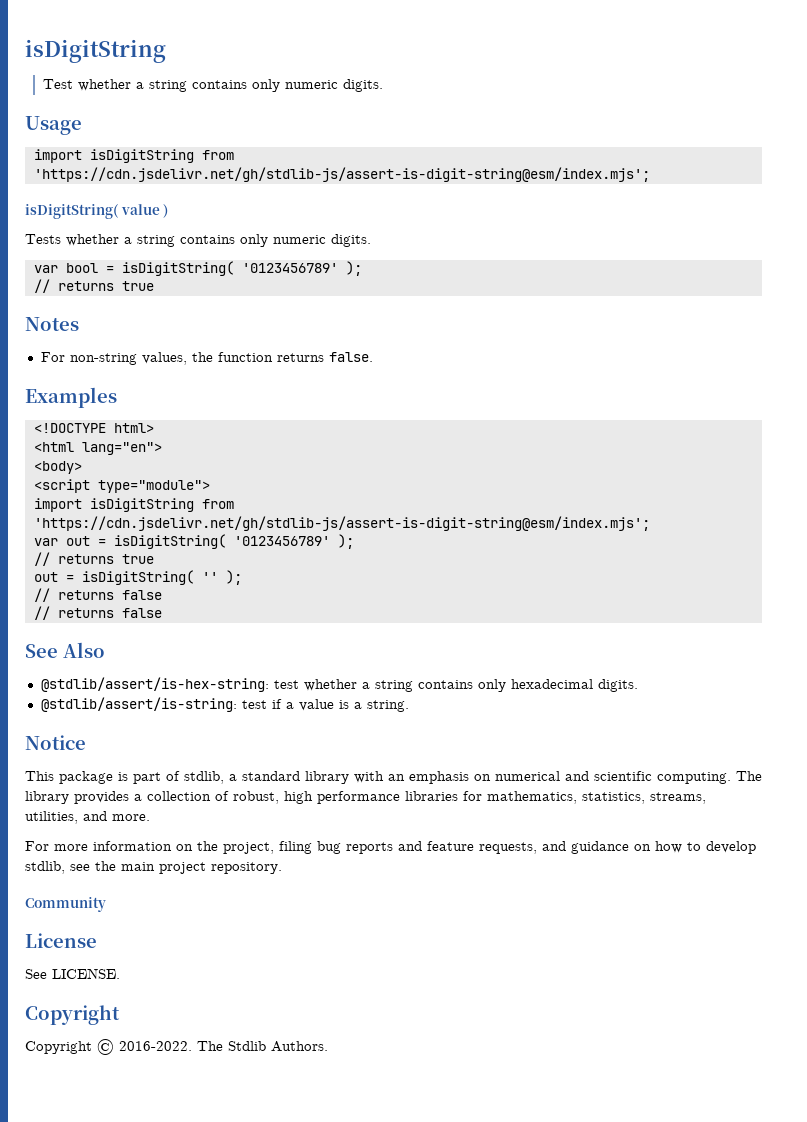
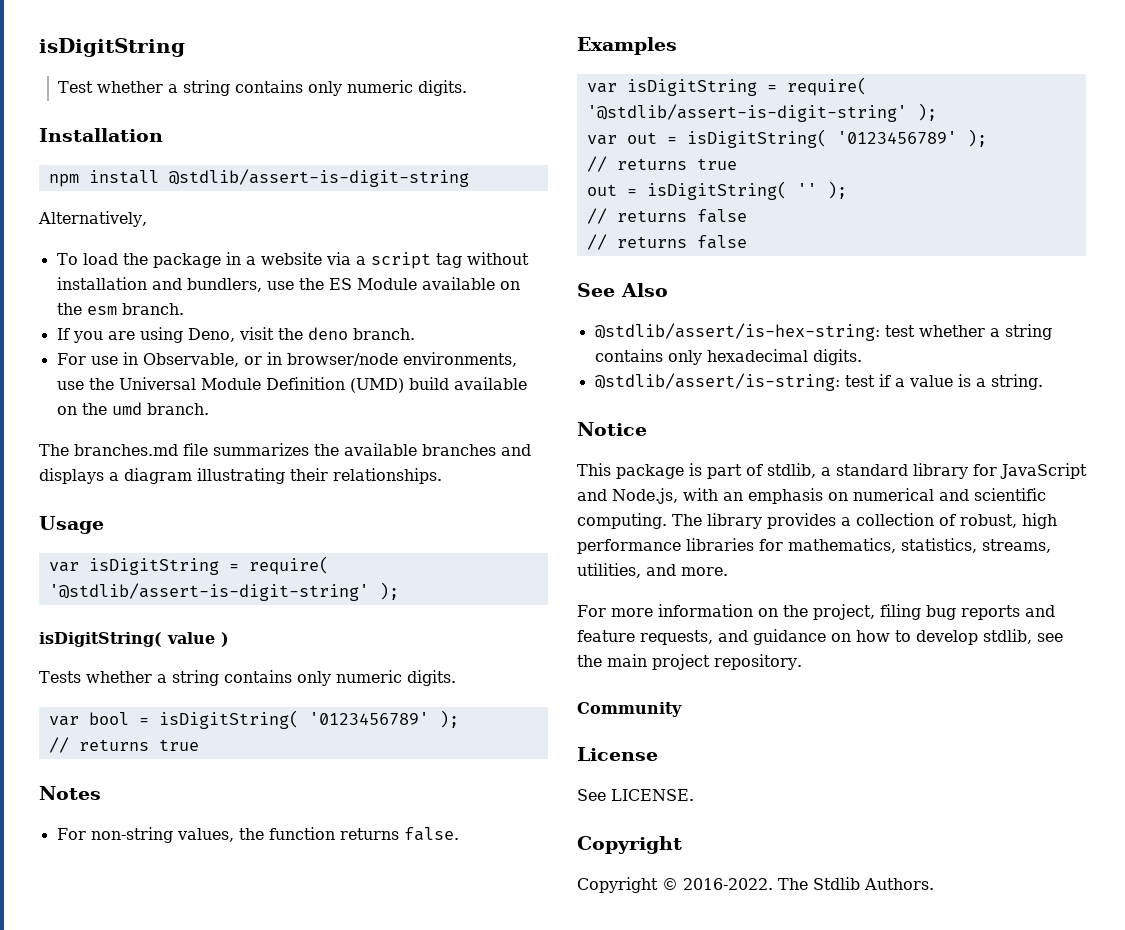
[25,116,82,135] [33,149,234,163] [33,167,650,182] Usage // import isDigitString from 'https://cdn.jsdelivr.net/gh/stdlib-js/assert-is-digit-string@esm/index.mjs'; -> [39,128,163,142] [48,169,469,187] [38,211,147,227] [56,252,529,269] [56,277,520,292] [56,303,184,315] [56,327,415,343] [56,352,517,367] [56,377,527,393] [56,402,209,415] [39,443,531,456] [39,468,442,484] [39,516,104,534] [48,556,329,575] [48,582,399,601] Installation // npm install @stdlib/assert-is-digit-string // Alternatively, // To load the package in a website via a script tag without installation and bundlers, use the ES Module available on the esm branch. // If you are using Deno, visit the deno branch. // For use in Observable, or in browser/node environments, use the Universal Module Definition (UMD) build available on the umd branch. // The branches.md file summarizes the available branches and displays a diagram illustrating their relationships. // Usage // var isDigitString = require( '@stdlib/assert-is-digit-string' );
[33,423,154,433] [33,442,162,455] [33,461,82,474] [33,479,210,493] [33,498,234,512] [33,516,650,531] <!DOCTYPE html> // <html lang="en"> // <body> // <script type="module"> // import isDigitString from 'https://cdn.jsdelivr.net/gh/stdlib-js/assert-is-digit-string@esm/index.mjs'; -> [586,77,867,96] [586,103,937,122] var isDigitString = require( '@stdlib/assert-is-digit-string' );
(349, 777) none -> [973,463,1087,479] [577,488,678,504] for JavaScript and Node.js,

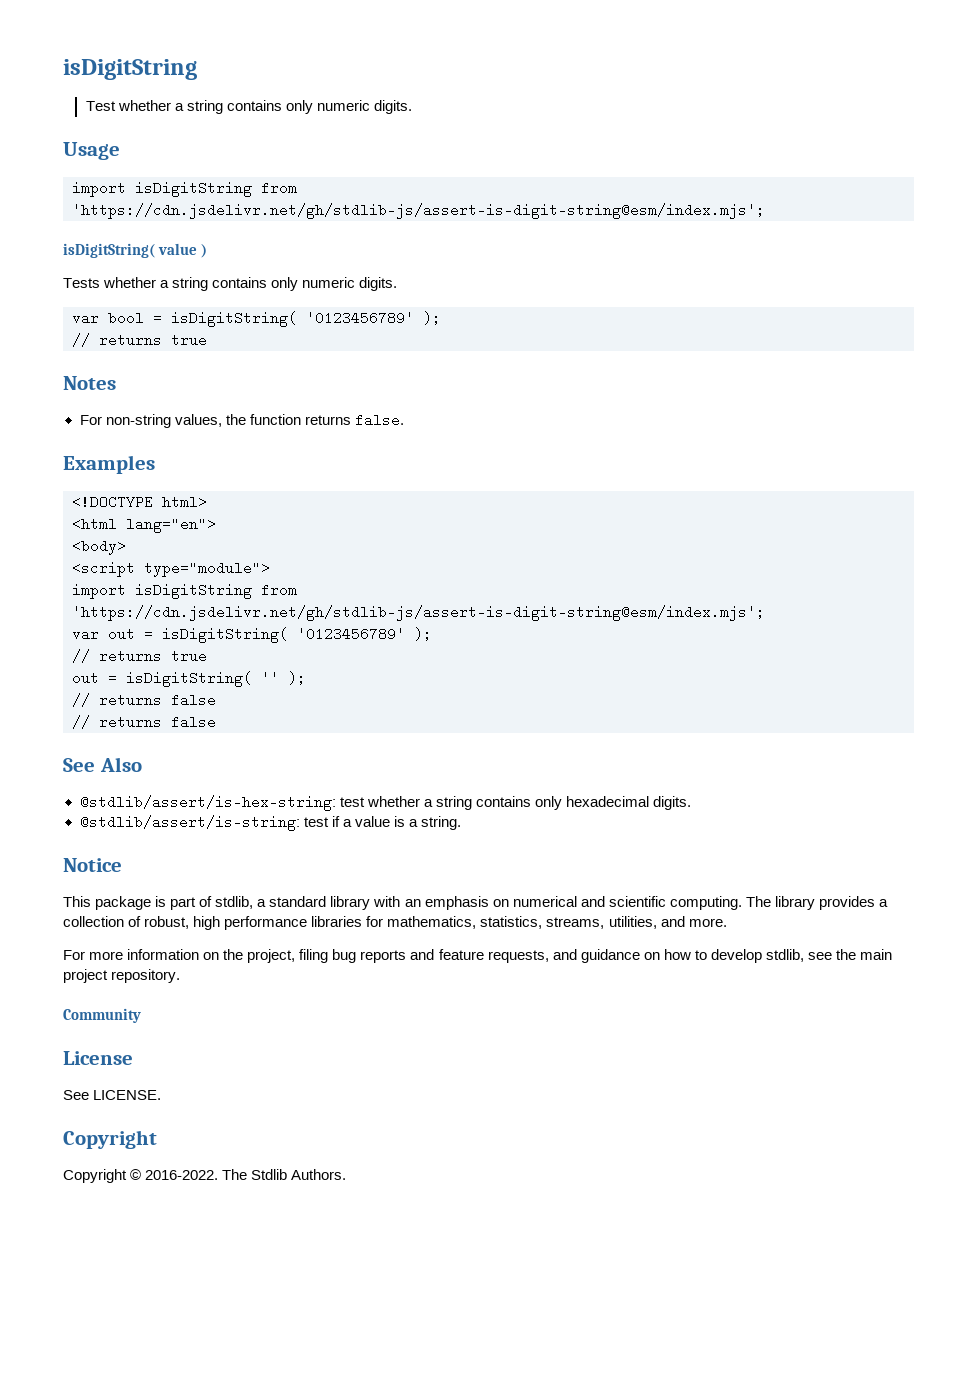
[39,128,163,142] [48,169,469,187] [38,211,147,227] [56,252,529,269] [56,277,520,292] [56,303,184,315] [56,327,415,343] [56,352,517,367] [56,377,527,393] [56,402,209,415] [39,443,531,456] [39,468,442,484] [39,516,104,534] [48,556,329,575] [48,582,399,601] Installation // npm install @stdlib/assert-is-digit-string // Alternatively, // To load the package in a website via a script tag without installation and bundlers, use the ES Module available on the esm branch. // If you are using Deno, visit the deno branch. // For use in Observable, or in browser/node environments, use the Universal Module Definition (UMD) build available on the umd branch. // The branches.md file summarizes the available branches and displays a diagram illustrating their relationships. // Usage // var isDigitString = require( '@stdlib/assert-is-digit-string' ); -> [63,142,120,160] [72,181,297,197] [72,203,765,219] Usage // import isDigitString from 'https://cdn.jsdelivr.net/gh/stdlib-js/assert-is-digit-string@esm/index.mjs';
[586,77,867,96] [586,103,937,122] var isDigitString = require( '@stdlib/assert-is-digit-string' ); -> [72,495,207,509] [72,517,216,533] [72,539,126,555] [72,561,270,577] [72,583,297,599] [72,605,765,621] <!DOCTYPE html> // <html lang="en"> // <body> // <script type="module"> // import isDigitString from 'https://cdn.jsdelivr.net/gh/stdlib-js/assert-is-digit-string@esm/index.mjs';
[973,463,1087,479] [577,488,678,504] for JavaScript and Node.js, -> (371, 903) none

